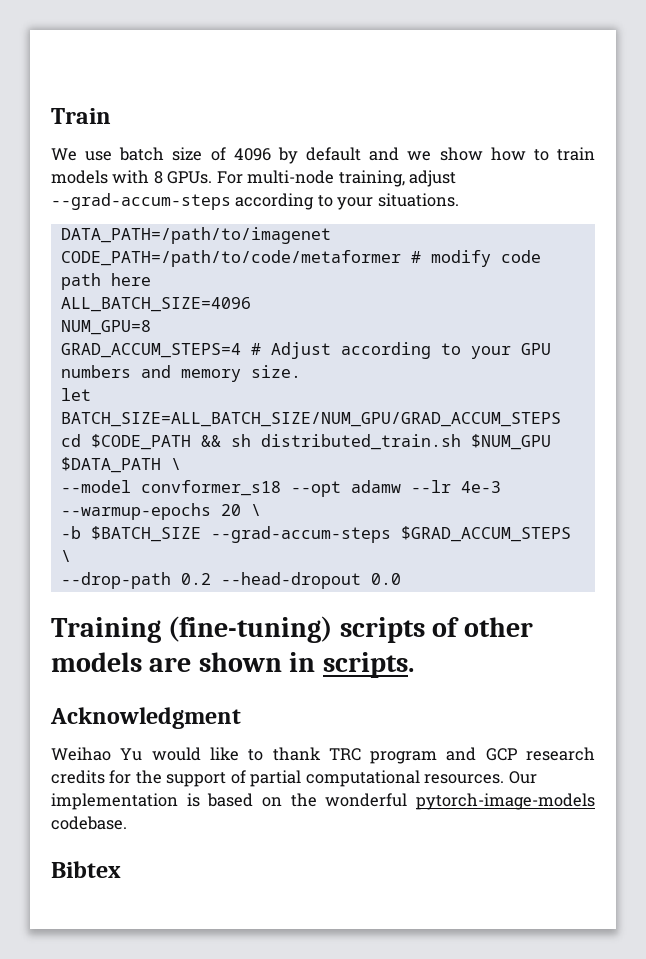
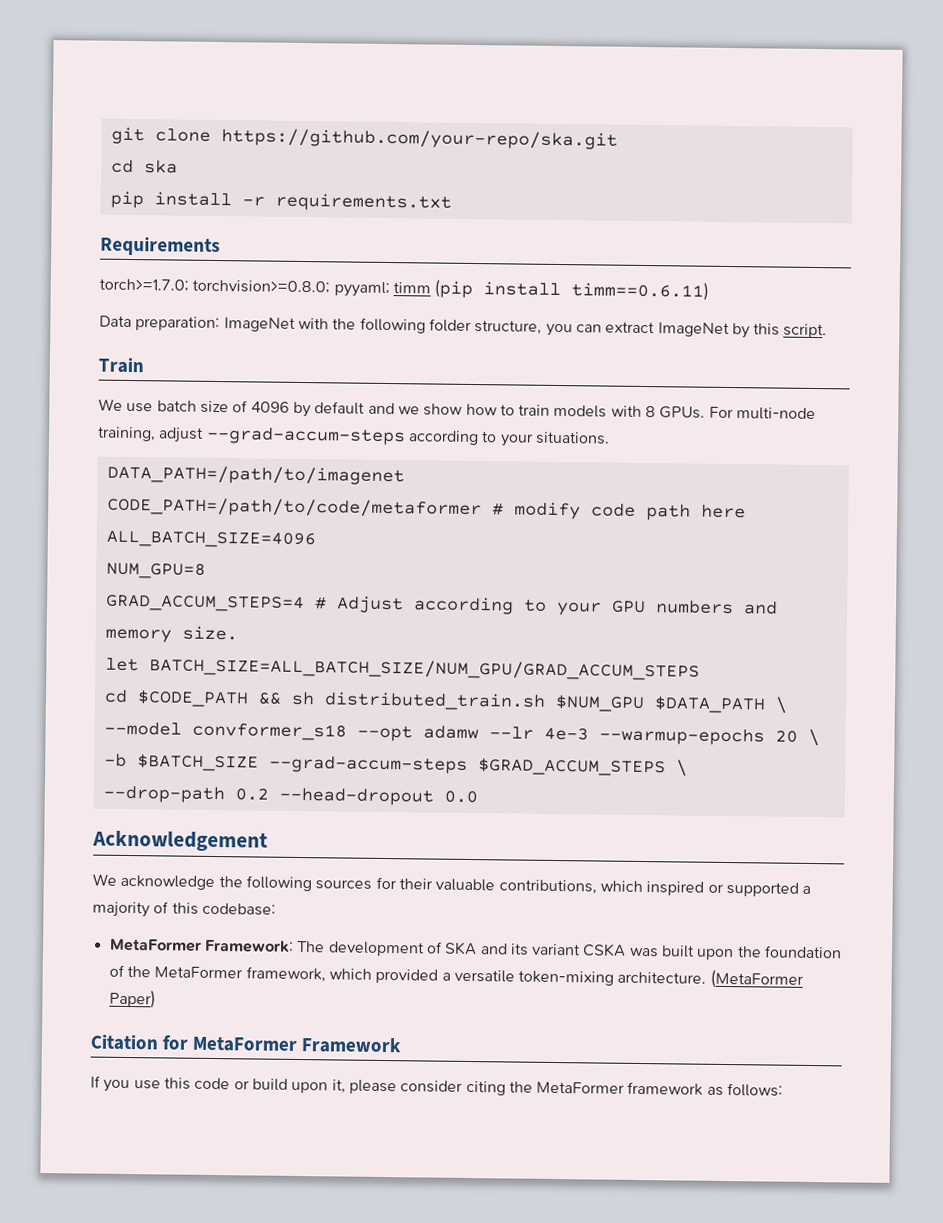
(51, 116) none -> [110,126,618,150] [110,159,178,174] [109,190,452,212] [100,236,220,257] [99,278,710,301] [99,315,828,339] git clone https://github.com/your-repo/ska.git // cd ska // pip install -r requirements.txt // Requirements // torch>=1.7.0; torchvision>=0.8.0; pyyaml; timm (pip install timm==0.6.11) // Data preparation: ImageNet with the following folder structure, you can extract ImageNet by this script. //
[51,616,533,643] [51,652,414,678] [50,707,241,729] [51,747,596,764] [51,770,537,787] [51,793,595,810] [51,816,127,830] [51,861,121,878] Training (fine-tuning) scripts of other models are shown in scripts. // Acknowledgment // Weihao Yu would like to thank TRC program and GCP research credits for the support of partial computational resources. Our implementation is based on the wonderful pytorch-image-models codebase. // Bibtex -> [92,830,268,852] [92,873,812,897] [92,901,276,918] [109,938,843,961] [108,964,804,989] [108,989,156,1009] [90,1034,403,1054] [90,1075,784,1097] Acknowledgement // We acknowledge the following sources for their valuable contributions, which inspired or supported a majority of this codebase: // MetaFormer Framework: The development of SKA and its variant CSKA was built upon the foundation of the MetaFormer framework, which provided a versatile token-mixing architecture. (MetaFormer Paper) // Citation for MetaFormer Framework // If you use this code or build upon it, please consider citing the MetaFormer framework as follows:

